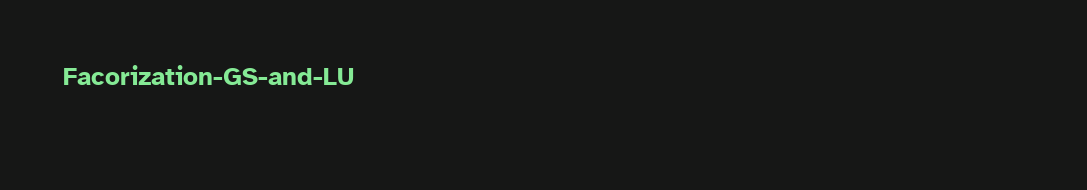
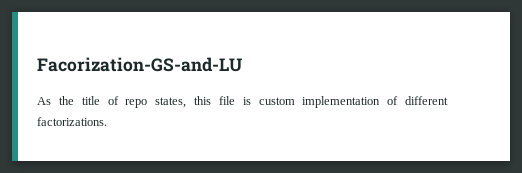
(354, 75) none -> [37,96,448,108] [37,117,107,126] // As the title of repo states, this file is custom implementation of different factorizations.

